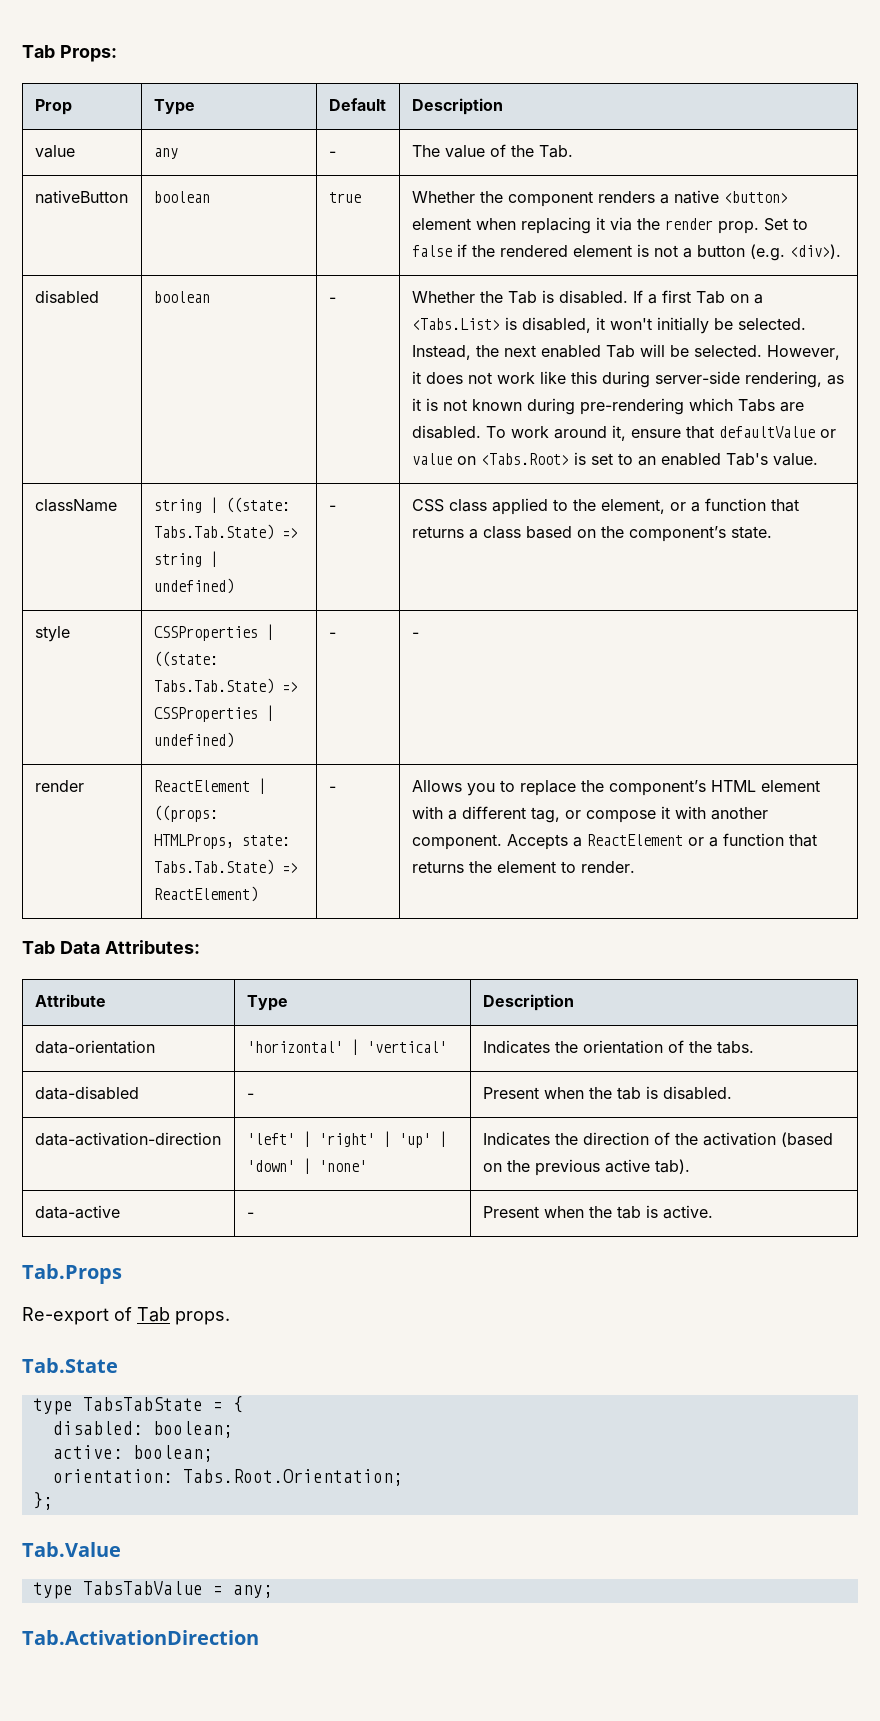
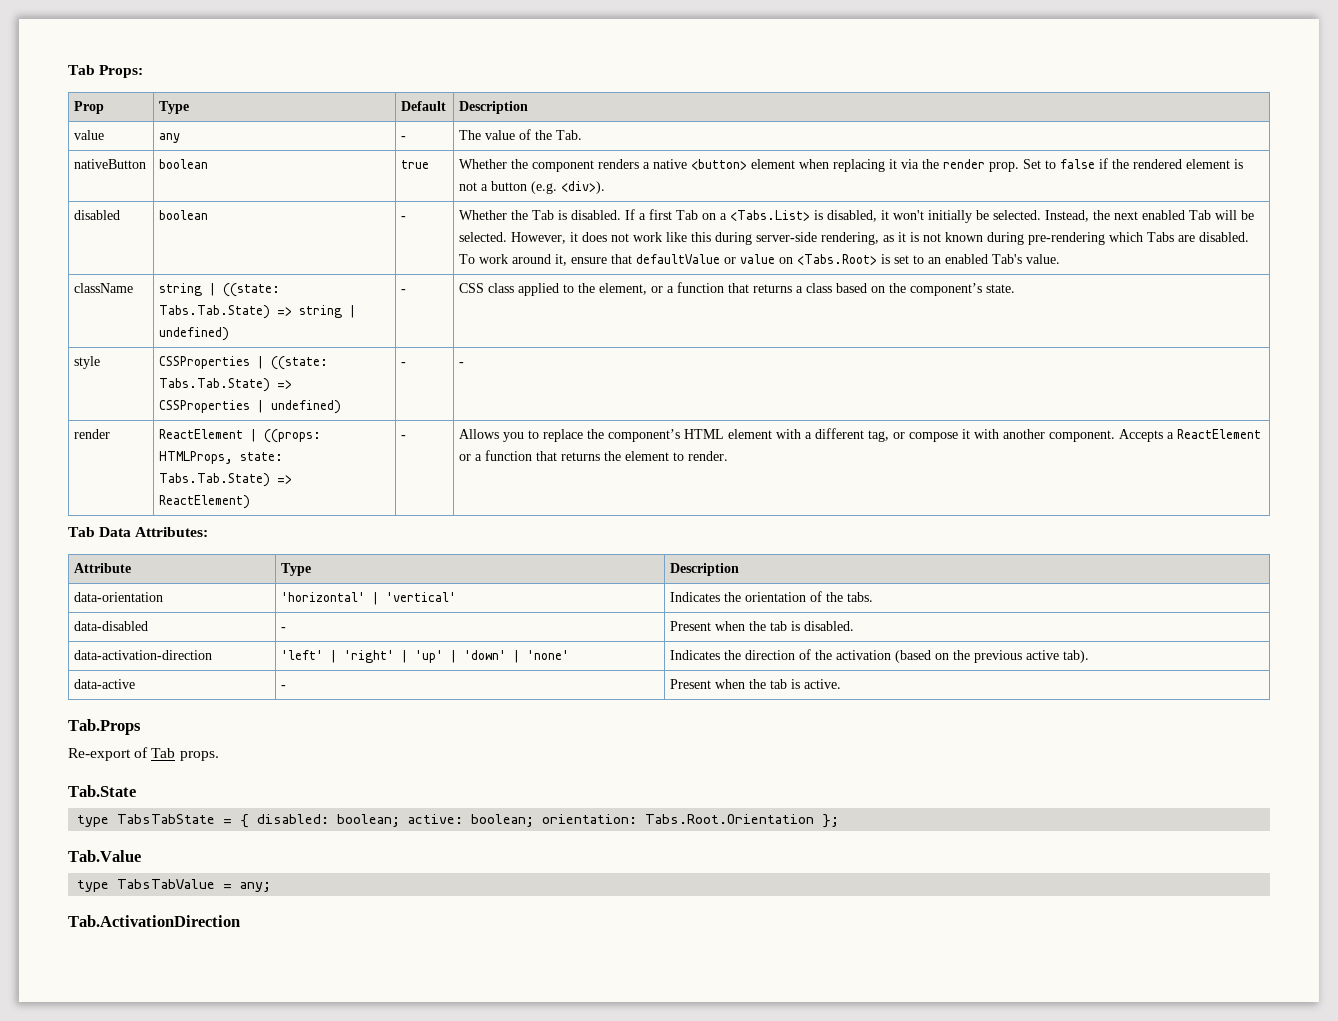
(243, 1404) // -> (250, 821) none
(233, 1429) // -> (401, 820) none
[52,1469,403,1486] // orientation: Tabs.Root.Orientation; // -> [542,814,815,824] orientation: Tabs.Root.Orientation

